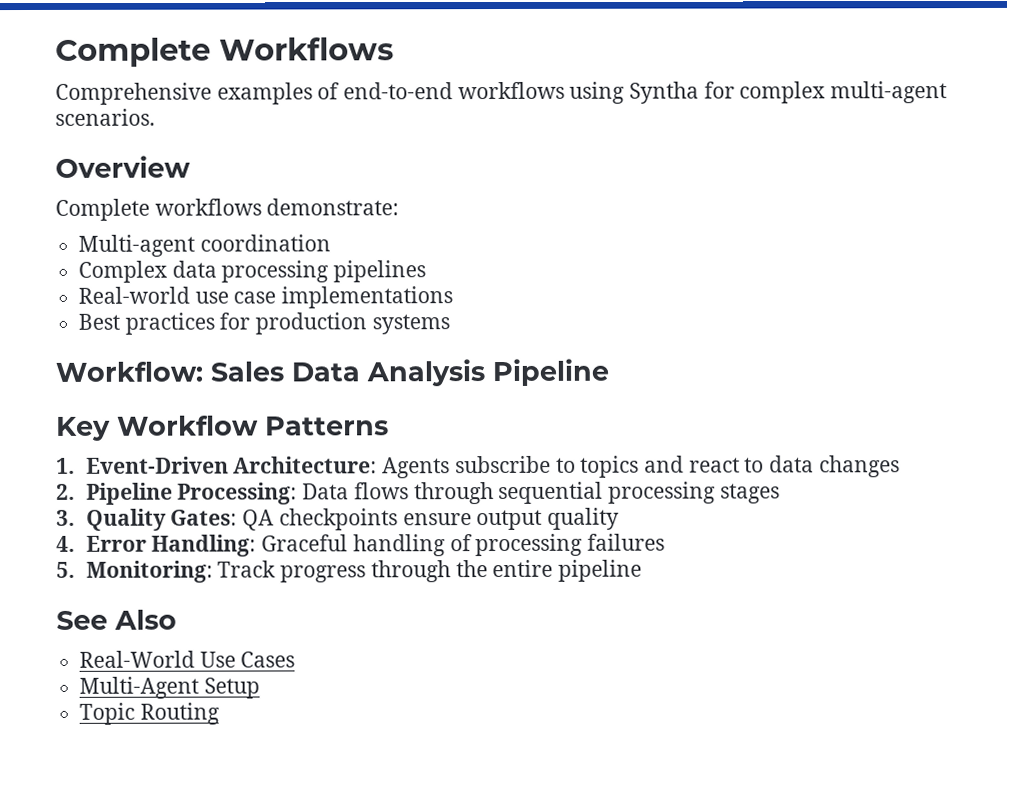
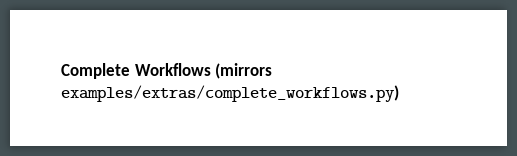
[55,81,948,105] [55,108,155,126] [55,155,191,178] [55,198,400,221] [78,234,331,257] [78,260,427,283] [78,286,454,309] [78,312,450,335] [55,358,609,387] [56,415,389,441] [56,455,900,479] [56,481,780,505] [56,507,619,531] [56,533,665,557] [56,559,642,583] [56,609,177,630] [79,650,296,668] [79,676,260,699] [79,702,220,725] // Comprehensive examples of end-to-end workflows using Syntha for complex multi-agent scenarios. // Overview // Complete workflows demonstrate: // Multi-agent coordination // Complex data processing pipelines // Real-world use case implementations // Best practices for production systems // Workflow: Sales Data Analysis Pipeline // Key Workflow Patterns // 1. Event-Driven Architecture: Agents subscribe to topics and react to data changes // 2. Pipeline Processing: Data flows through sequential processing stages // 3. Quality Gates: QA checkpoints ensure output quality // 4. Error Handling: Graceful handling of processing failures // 5. Monitoring: Track progress through the entire pipeline // See Also // Real-World Use Cases // Multi-Agent Setup // Topic Routing -> [215,63,273,79] [61,85,399,102] (mirrors examples/extras/complete_workflows.py)

